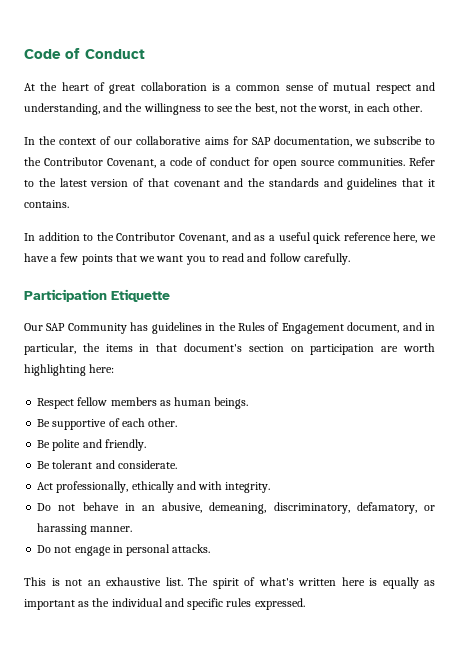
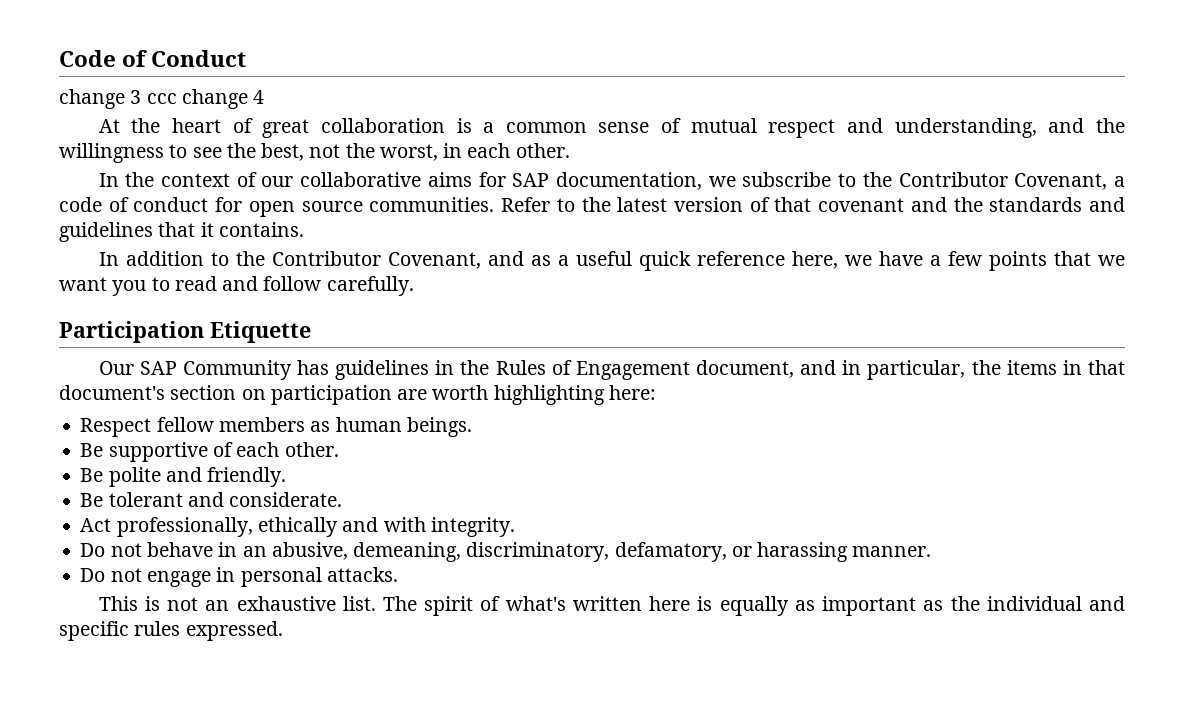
(145, 54) none -> [59,89,265,109] // change 3 ccc change 4

